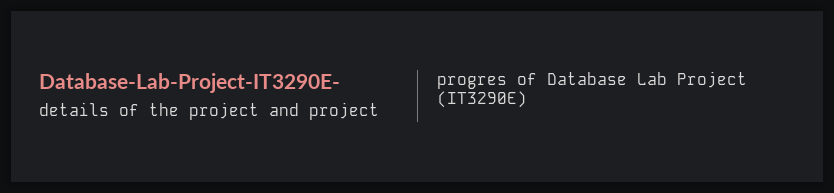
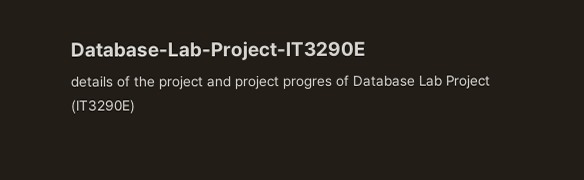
[39,73,340,93] Database-Lab-Project-IT3290E- -> [70,40,365,61] Database-Lab-Project-IT3290E

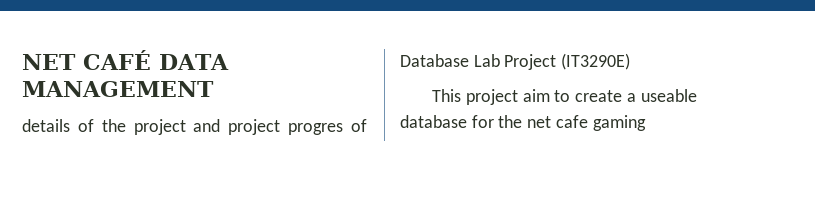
[70,40,365,61] Database-Lab-Project-IT3290E -> [22,50,229,70] [22,81,214,97] NET CAFÉ DATA MANAGEMENT
(136, 106) none -> [432,89,697,105] [400,115,646,131] // This project aim to create a useable database for the net cafe gaming

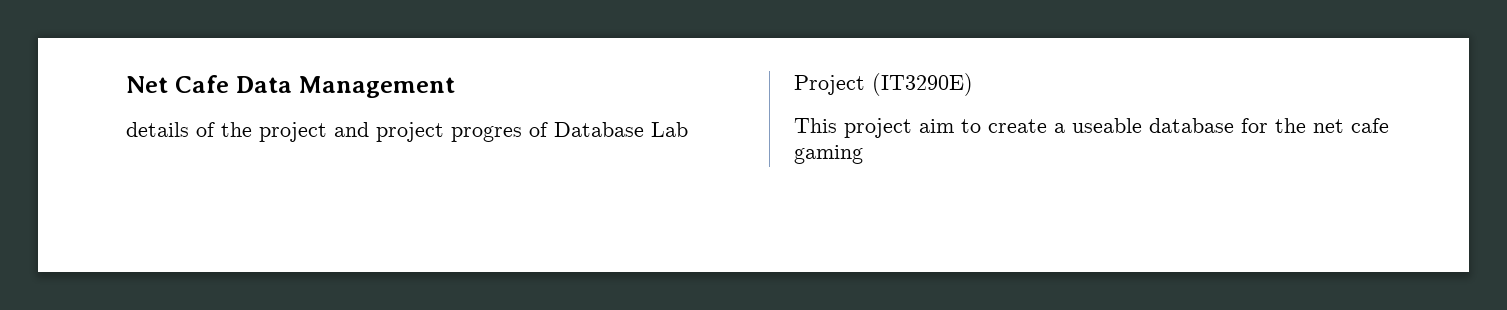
[22,50,229,70] [22,81,214,97] NET CAFÉ DATA MANAGEMENT -> [126,75,456,98] Net Cafe Data Management

